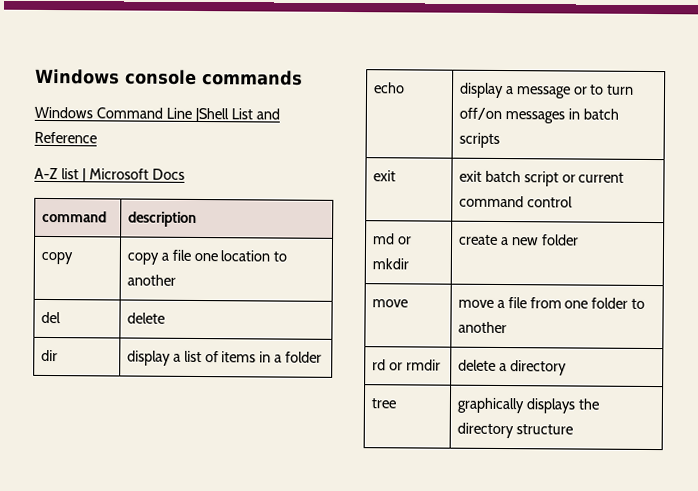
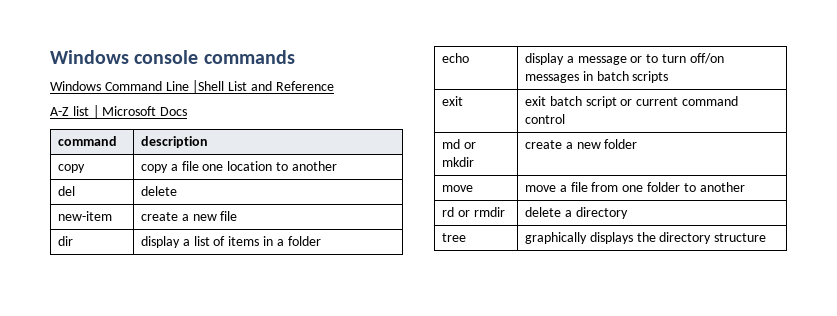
(165, 318) none -> [58,211,113,221] [141,211,238,221] // new-item | create a new file

